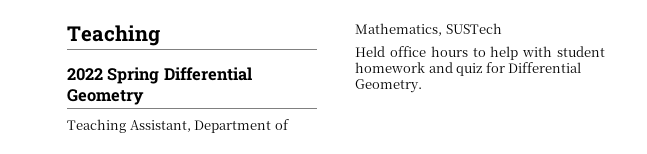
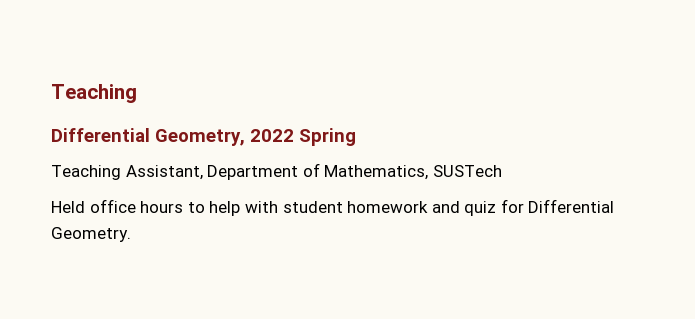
(160, 35) none -> [51,128,245,146] Differential Geometry,
[163,67,252,81] [67,89,144,105] Differential Geometry -> (356, 137) none

